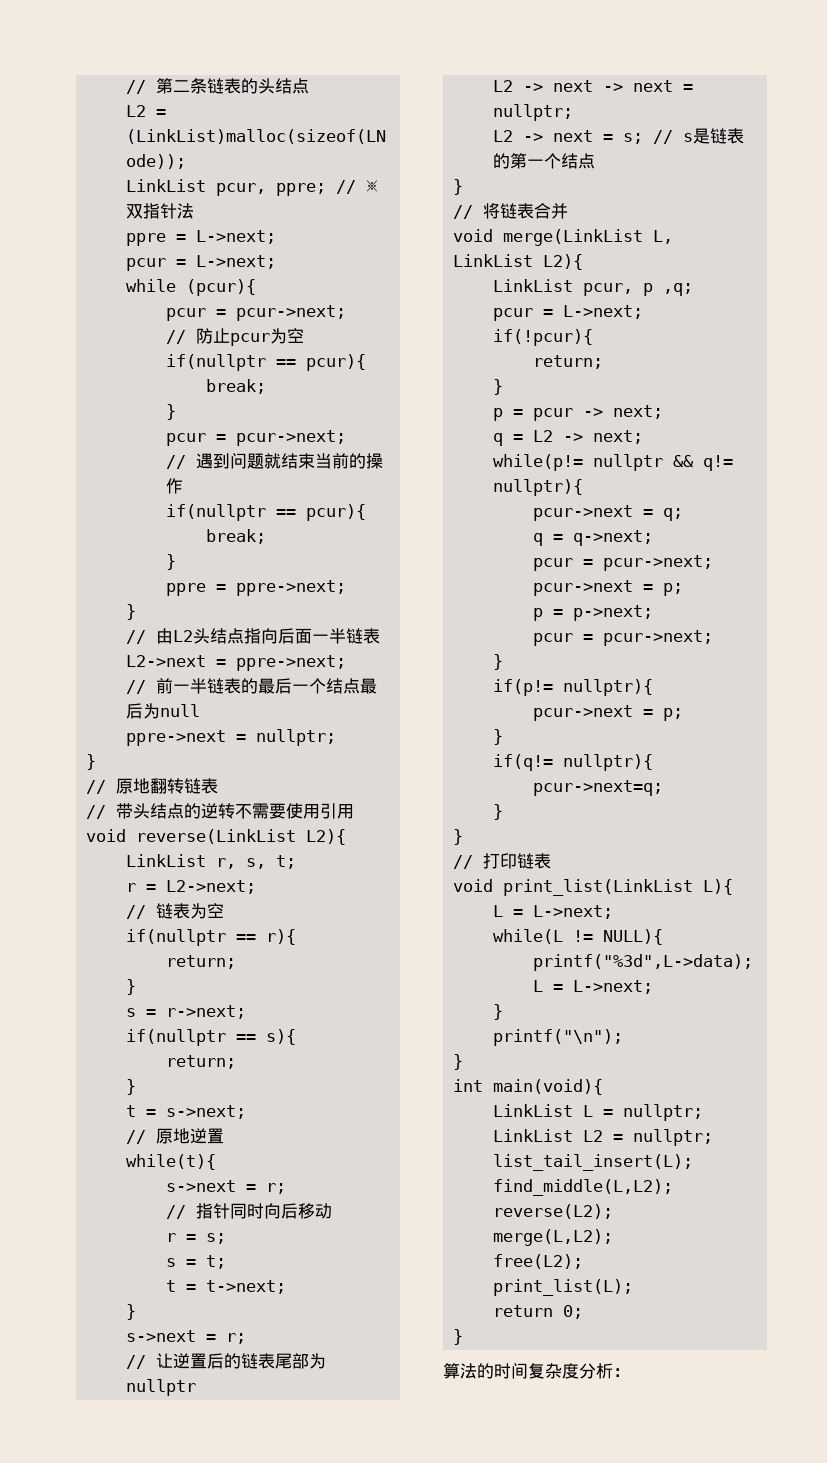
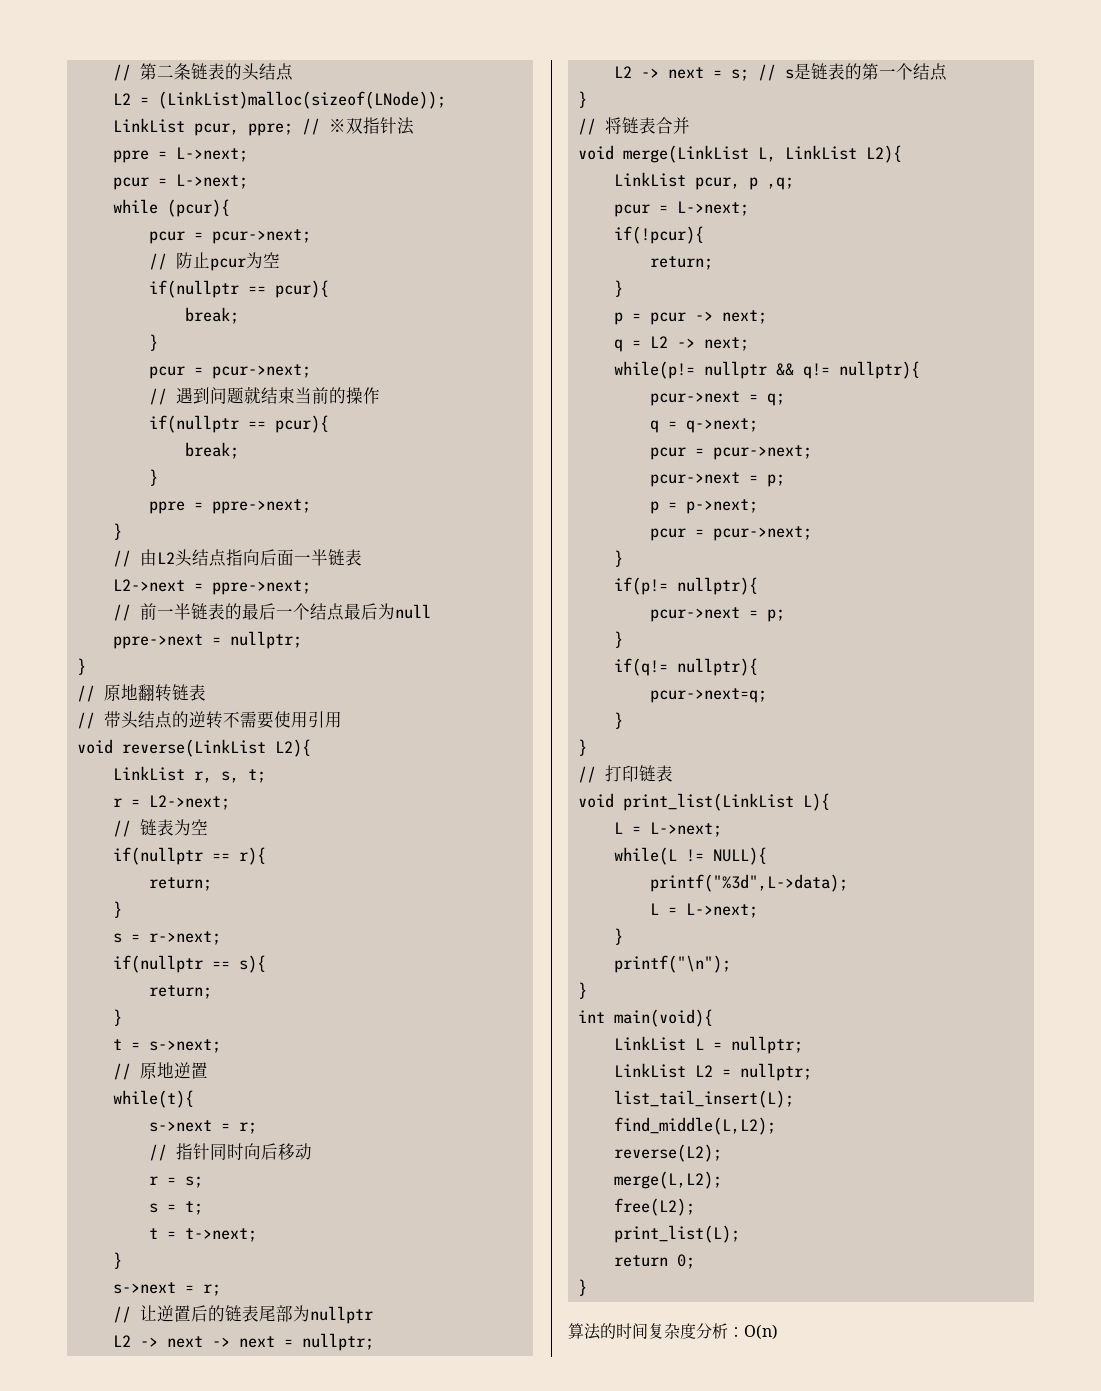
(630, 1372) none -> [744,1324,778,1340] O(n)

